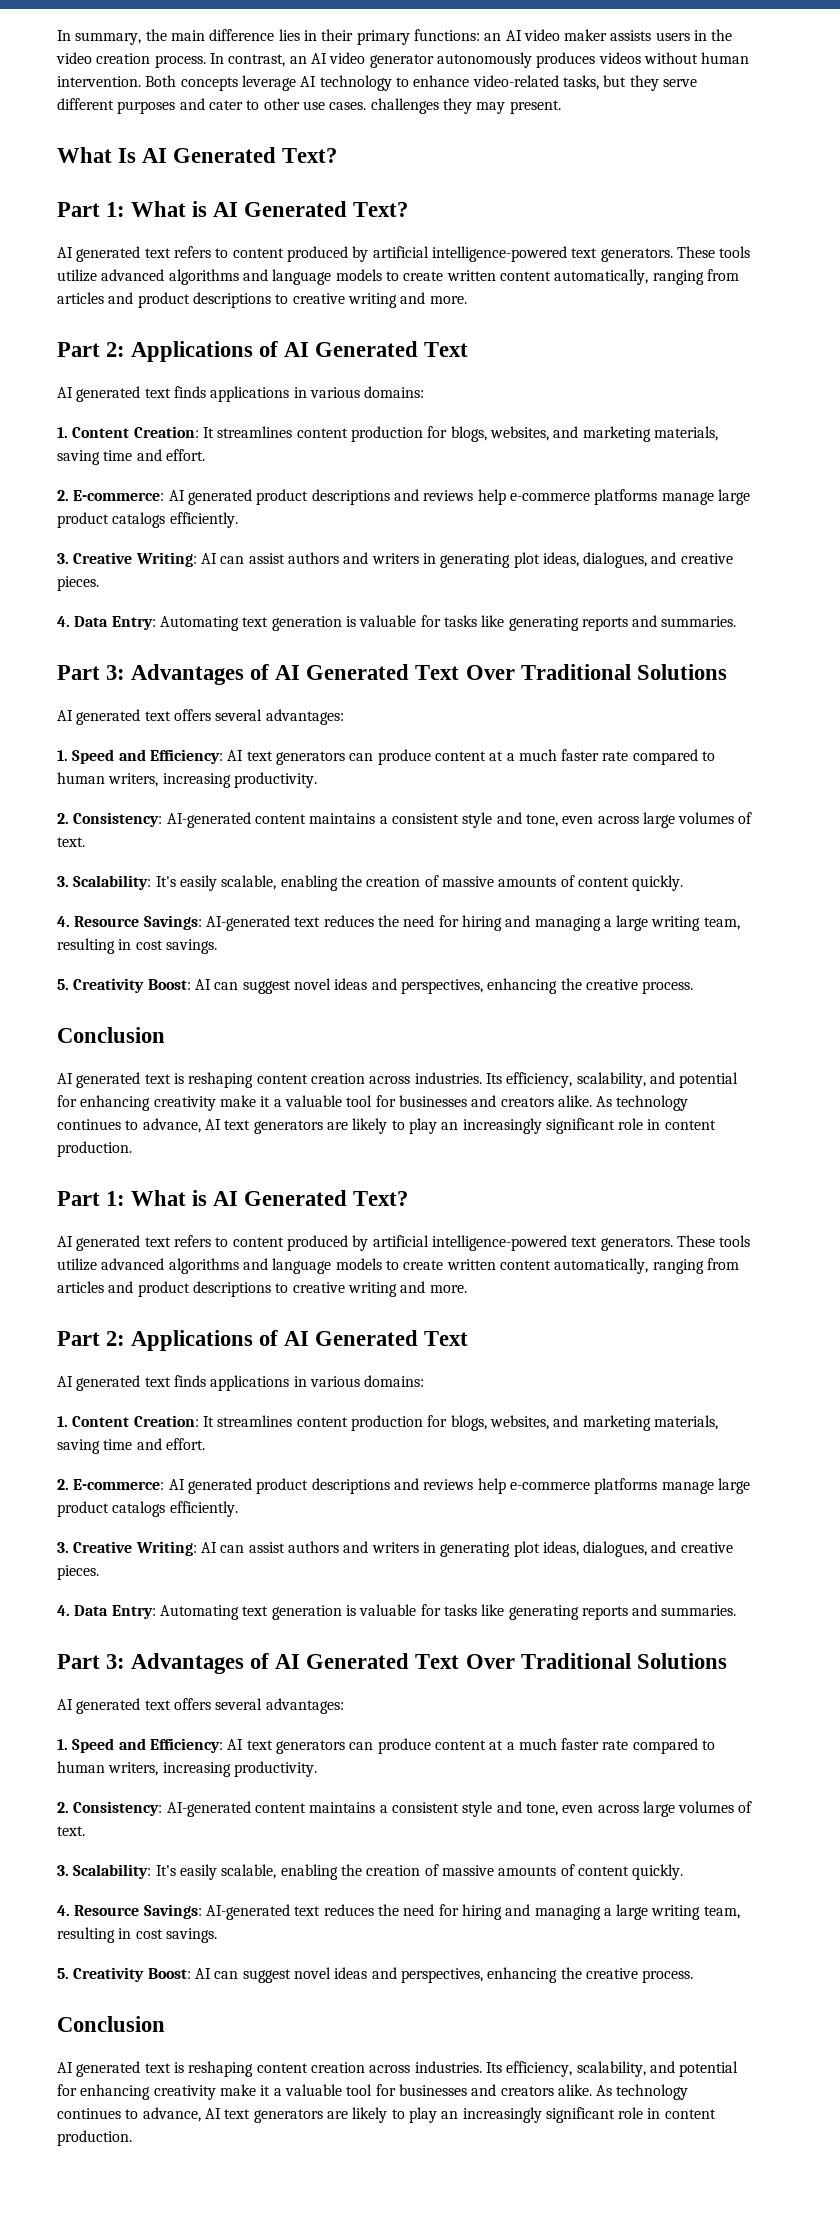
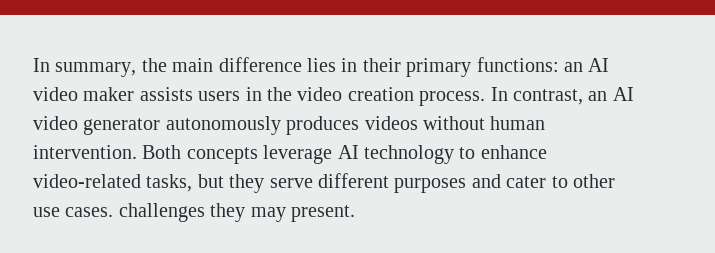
[57,147,338,163] [57,201,409,217] [57,246,751,262] [57,269,739,285] [57,292,467,308] [57,341,469,362] [57,386,425,402] [57,426,718,442] [57,449,205,465] [57,489,750,505] [57,512,238,528] [57,552,733,568] [57,576,99,591] [57,615,737,631] [57,664,727,685] [57,709,344,725] [57,749,716,765] [57,772,317,788] [57,812,753,828] [57,837,85,847] [57,875,684,891] [57,915,740,931] [57,938,217,954] [57,978,694,994] [57,1027,165,1043] [57,1072,739,1088] [57,1095,689,1111] [57,1118,716,1134] [57,1141,132,1157] [57,1190,409,1206] [57,1235,751,1251] [57,1258,739,1274] [57,1281,467,1297] [57,1330,469,1351] [57,1375,425,1391] [57,1415,718,1431] [57,1438,205,1454] [57,1478,750,1494] [57,1501,238,1517] [57,1541,733,1557] [57,1565,99,1580] [57,1604,737,1620] [57,1653,727,1674] [57,1698,344,1714] [57,1738,716,1754] [57,1761,317,1777] [57,1801,753,1817] [57,1826,85,1836] [57,1864,684,1880] [57,1904,740,1920] [57,1927,217,1943] [57,1967,694,1983] [57,2016,165,2032] [57,2061,739,2077] [57,2084,689,2100] [57,2107,716,2123] [57,2130,132,2146] // What Is AI Generated Text? // Part 1: What is AI Generated Text? // AI generated text refers to content produced by artificial intelligence-powered text generators. These tools utilize advanced algorithms and language models to create written content automatically, ranging from articles and product descriptions to creative writing and more. // Part 2: Applications of AI Generated Text // AI generated text finds applications in various domains: // 1. Content Creation: It streamlines content production for blogs, websites, and marketing materials, saving time and effort. // 2. E-commerce: AI generated product descriptions and reviews help e-commerce platforms manage large product catalogs efficiently. // 3. Creative Writing: AI can assist authors and writers in generating plot ideas, dialogues, and creative pieces. // 4. Data Entry: Automating text generation is valuable for tasks like generating reports and summaries. // Part 3: Advantages of AI Generated Text Over Traditional Solutions // AI generated text offers several advantages: // 1. Speed and Efficiency: AI text generators can produce content at a much faster rate compared to human writers, increasing productivity. // 2. Consistency: AI-generated content maintains a consistent style and tone, even across large volumes of text. // 3. Scalability: It's easily scalable, enabling the creation of massive amounts of content quickly. // 4. Resource Savings: AI-generated text reduces the need for hiring and managing a large writing team, resulting in cost savings. // 5. Creativity Boost: AI can suggest novel ideas and perspectives, enhancing the creative process. // Conclusion // AI generated text is reshaping content creation across industries. Its efficiency, scalability, and potential for enhancing creativity make it a valuable tool for businesses and creators alike. As technology continues to advance, AI text generators are likely to play an increasingly significant role in content production. // Part 1: What is AI Generated Text? // AI generated text refers to content produced by artificial intelligence-powered text generators. These tools utilize advanced algorithms and language models to create written content automatically, ranging from articles and product descriptions to creative writing and more. // Part 2: Applications of AI Generated Text // AI generated text finds applications in various domains: // 1. Content Creation: It streamlines content production for blogs, websites, and marketing materials, saving time and effort. // 2. E-commerce: AI generated product descriptions and reviews help e-commerce platforms manage large product catalogs efficiently. // 3. Creative Writing: AI can assist authors and writers in generating plot ideas, dialogues, and creative pieces. // 4. Data Entry: Automating text generation is valuable for tasks like generating reports and summaries. // Part 3: Advantages of AI Generated Text Over Traditional Solutions // AI generated text offers several advantages: // 1. Speed and Efficiency: AI text generators can produce content at a much faster rate compared to human writers, increasing productivity. // 2. Consistency: AI-generated content maintains a consistent style and tone, even across large volumes of text. // 3. Scalability: It's easily scalable, enabling the creation of massive amounts of content quickly. // 4. Resource Savings: AI-generated text reduces the need for hiring and managing a large writing team, resulting in cost savings. // 5. Creativity Boost: AI can suggest novel ideas and perspectives, enhancing the creative process. // Conclusion // AI generated text is reshaping content creation across industries. Its efficiency, scalability, and potential for enhancing creativity make it a valuable tool for businesses and creators alike. As technology continues to advance, AI text generators are likely to play an increasingly significant role in content production. -> (355, 213) none

